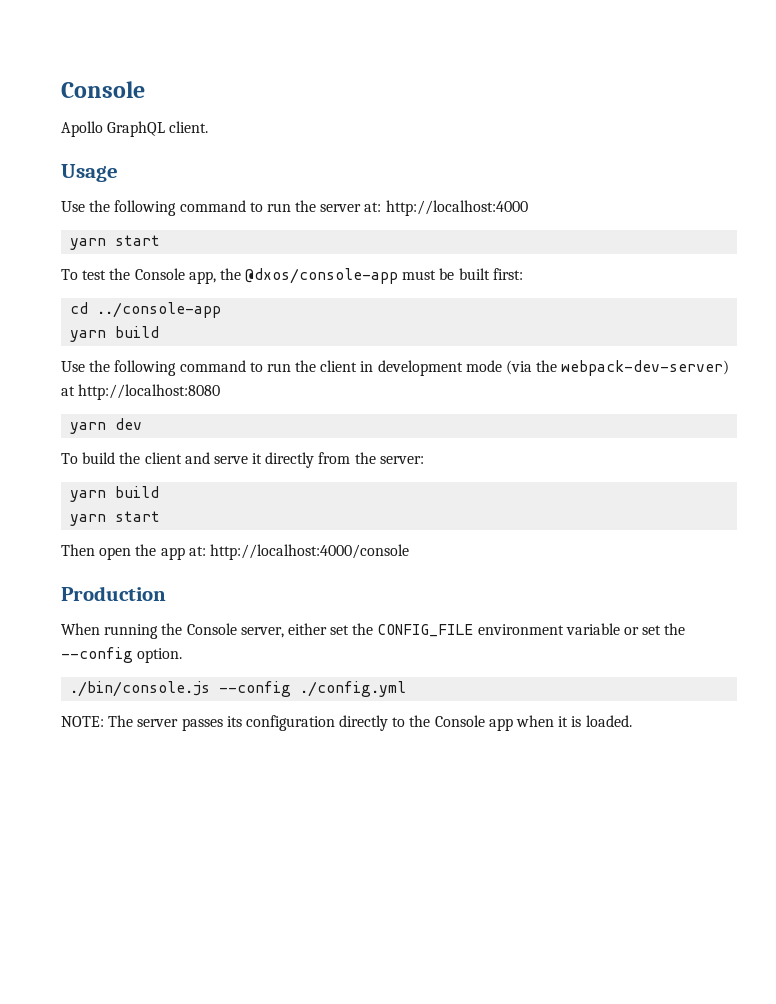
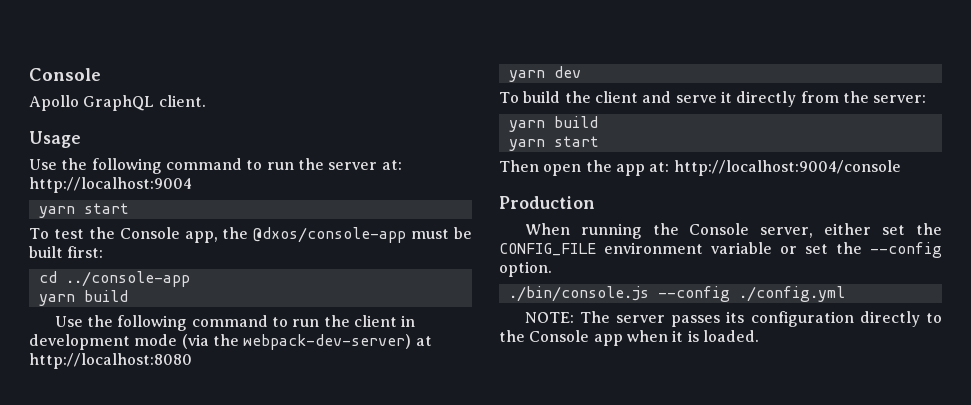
[385,200,528,216] http://localhost:4000 -> [29,177,192,193] http://localhost:9004
[209,544,409,560] http://localhost:4000/console -> [673,160,901,176] http://localhost:9004/console

